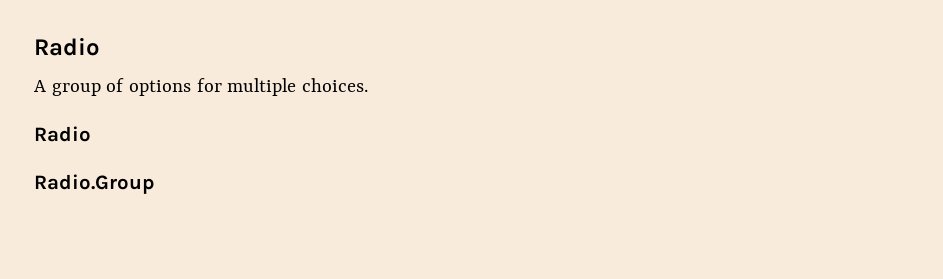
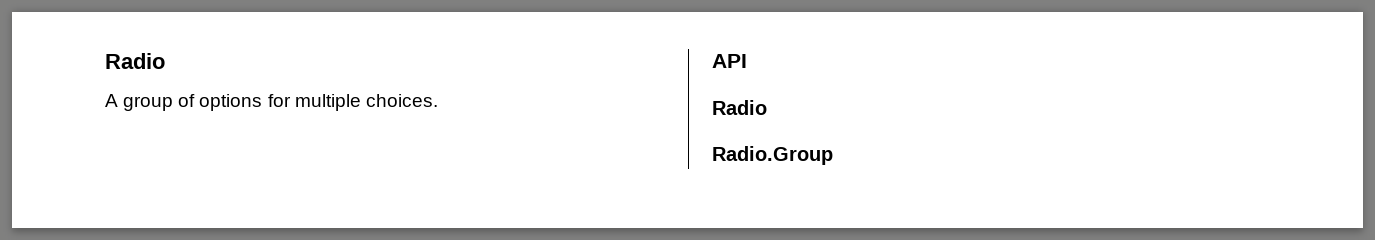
(369, 85) none -> [712,54,747,68] // API

